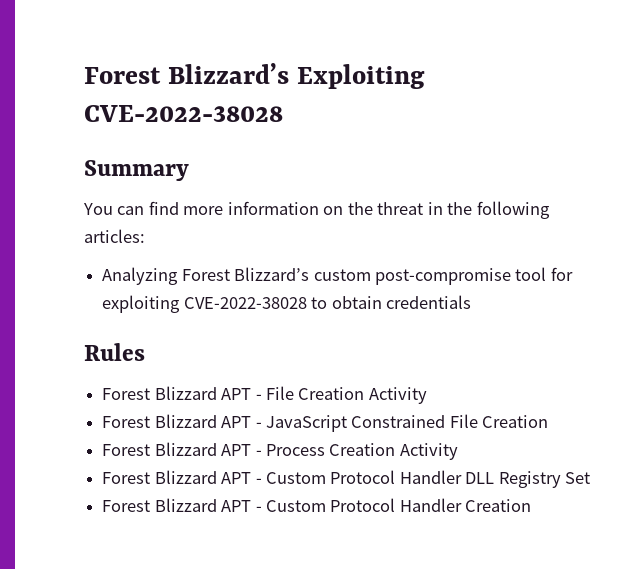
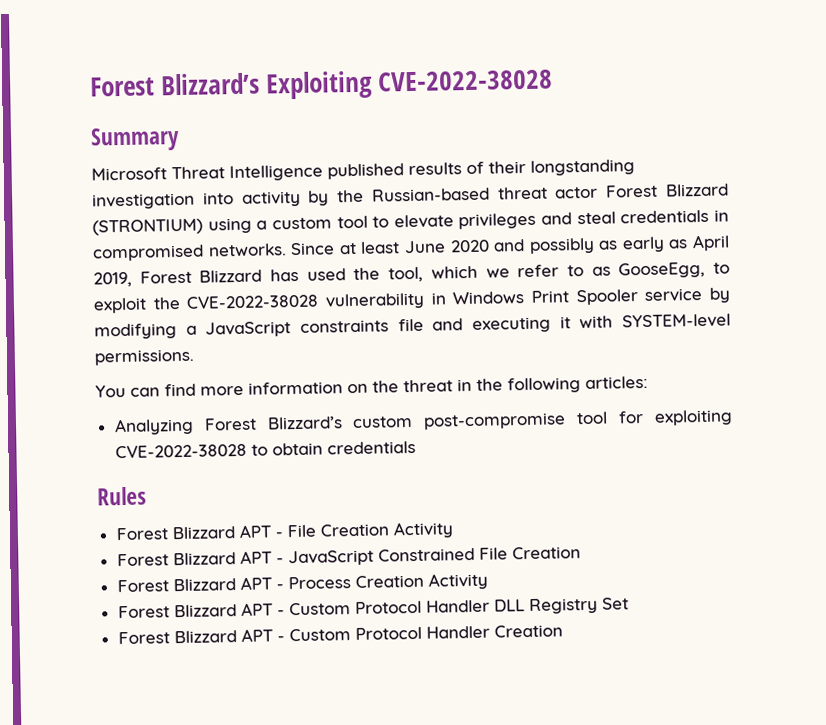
(189, 170) none -> [91,159,635,182] [92,183,729,210] [92,209,729,236] [92,234,730,262] [93,261,730,288] [93,287,731,314] [94,313,732,340] [94,348,194,366] // Microsoft Threat Intelligence published results of their longstanding investigation into activity by the Russian-based threat actor Forest Blizzard (STRONTIUM) using a custom tool to elevate privileges and steal credentials in compromised networks. Since at least June 2020 and possibly as early as April 2019, Forest Blizzard has used the tool, which we refer to as GooseEgg, to exploit the CVE-2022-38028 vulnerability in Windows Print Spooler service by modifying a JavaScript constraints file and executing it with SYSTEM-level permissions.

